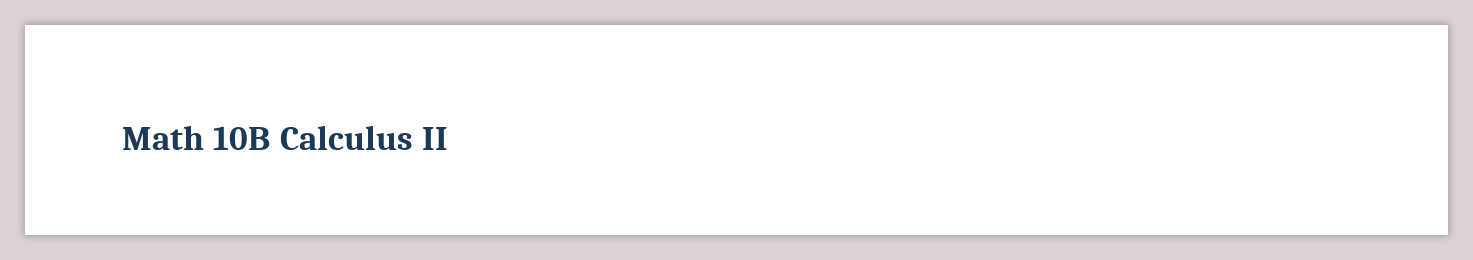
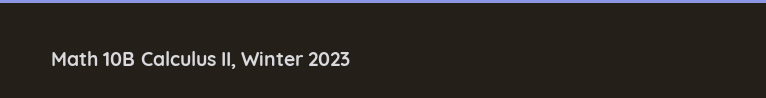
[421,127,448,150] II -> [220,51,351,69] II, Winter 2023

